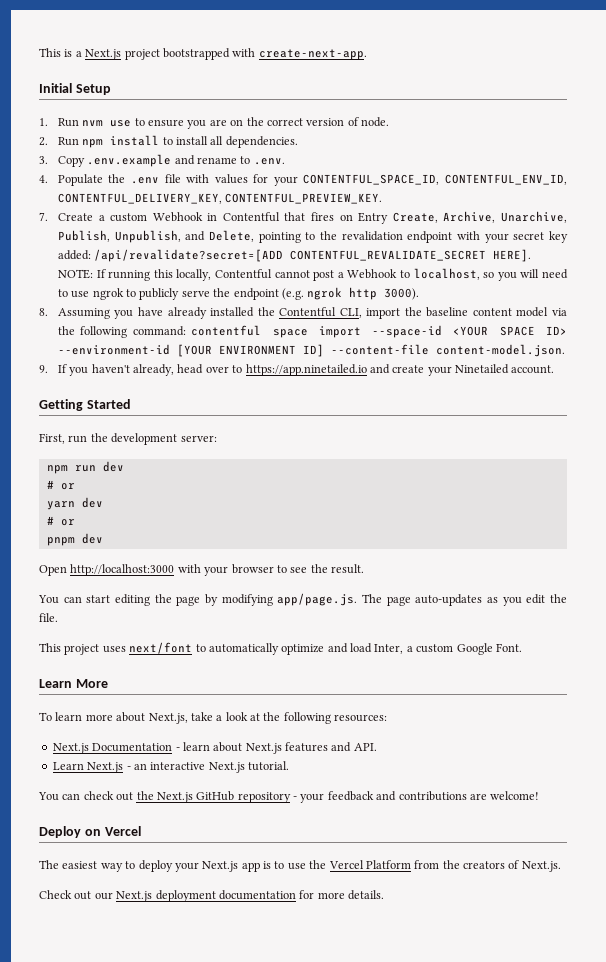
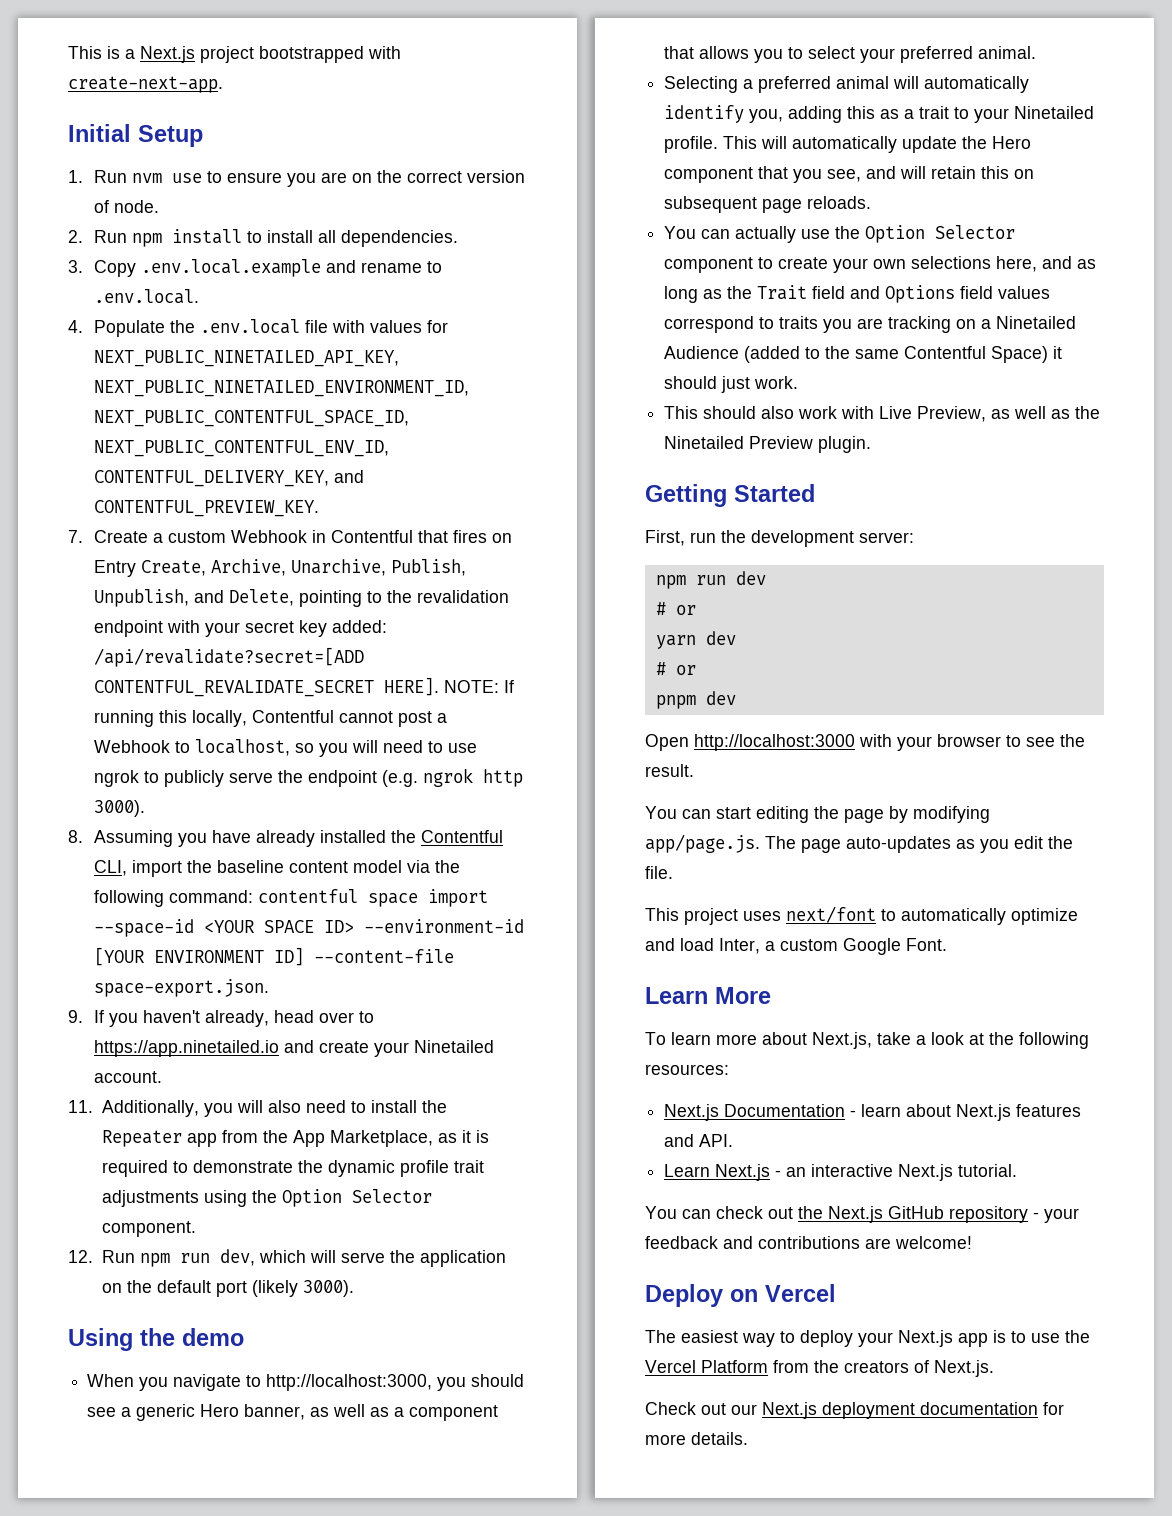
[87,154,172,167] .env.example -> [141,259,322,277] .env.local.example
[253,158,285,165] .env. -> [94,289,200,304] .env.local.
[131,177,160,184] .env -> [200,319,301,334] .env.local
[273,174,568,186] [57,193,222,204] your CONTENTFUL_SPACE_ID, CONTENTFUL_ENV_ID, CONTENTFUL_DELIVERY_KEY, -> [94,350,400,367] [94,380,470,397] [94,410,410,427] [94,440,390,457] [94,470,365,487] NEXT_PUBLIC_NINETAILED_API_KEY, NEXT_PUBLIC_NINETAILED_ENVIRONMENT_ID, NEXT_PUBLIC_CONTENTFUL_SPACE_ID, NEXT_PUBLIC_CONTENTFUL_ENV_ID, CONTENTFUL_DELIVERY_KEY, and
[435,344,565,357] content-model.json. -> [94,979,270,997] space-export.json.
(555, 369) none -> [68,1100,447,1117] [101,1130,489,1147] [101,1160,484,1177] [101,1189,432,1207] [101,1221,196,1237] [68,1249,506,1267] [101,1280,354,1297] [68,1328,244,1351] [87,1374,525,1391] [87,1404,499,1421] [664,46,1037,63] [664,76,1030,93] [664,105,1095,123] [664,136,1032,153] [664,166,1035,183] [664,196,872,213] [664,225,1016,243] [664,256,1097,273] [664,285,1051,303] [664,316,1077,333] [664,346,1063,363] [664,376,799,393] [664,406,1101,422] [664,436,872,453] // 11. Additionally, you will also need to install the Repeater app from the App Marketplace, as it is required to demonstrate the dynamic profile trait adjustments using the Option Selector component. // 12. Run npm run dev, which will serve the application on the default port (likely 3000). // Using the demo // When you navigate to http://localhost:3000, you should see a generic Hero banner, as well as a component that allows you to select your preferred animal. // Selecting a preferred animal will automatically identify you, adding this as a trait to your Ninetailed profile. This will automatically update the Hero component that you see, and will retain this on subsequent page reloads. // You can actually use the Option Selector component to create your own selections here, and as long as the Trait field and Options field values correspond to traits you are tracking on a Ninetailed Audience (added to the same Contentful Space) it should just work. // This should also work with Live Preview, as well as the Ninetailed Preview plugin.

